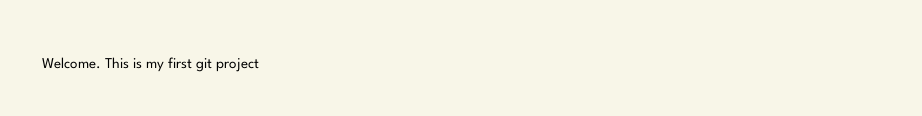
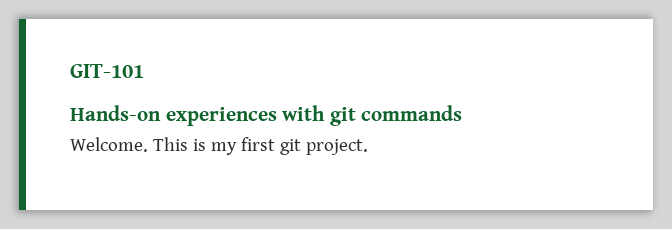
(42, 63) none -> [70,64,144,78] [70,105,463,126] GIT-101 // Hands-on experiences with git commands //
[216,58,260,72] project -> [305,139,368,155] project.

